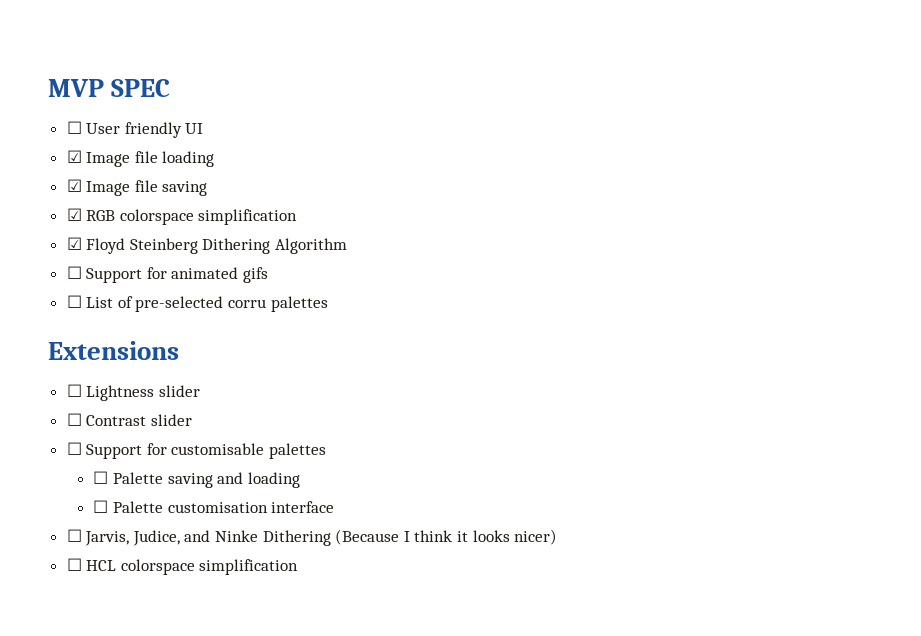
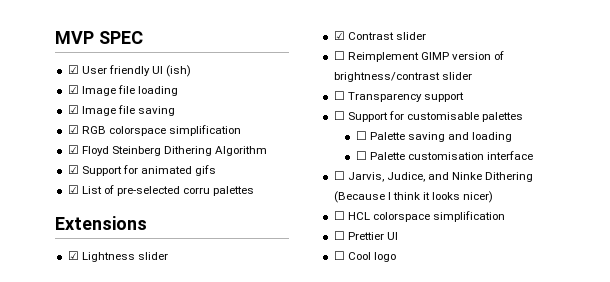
[66,121,82,134] ☐ -> [67,65,79,74] ☑
(204, 128) none -> [166,65,192,77] (ish)
[66,266,82,279] ☐ -> [67,165,79,174] ☑
[66,295,82,308] ☐ -> [67,185,79,194] ☑
[66,384,82,397] ☐ -> [67,251,79,260] ☑
[66,413,82,426] ☐ -> [333,31,345,40] ☑
(192, 420) none -> [333,51,505,62] [333,72,472,82] [333,91,464,102] // ☐ Reimplement GIMP version of brightness/contrast slider // ☐ Transparency support
(299, 567) none -> [333,231,398,240] [333,251,396,262] // ☐ Prettier UI // ☐ Cool logo

